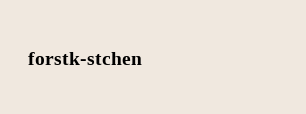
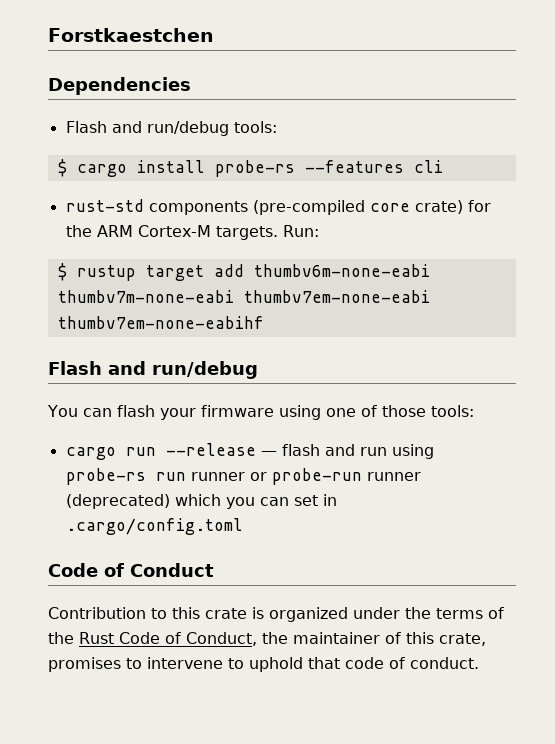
[28,52,142,65] forstk-stchen -> [48,28,214,42] [48,77,191,95] [65,121,277,136] [57,159,443,177] [65,199,491,215] [65,225,319,240] [57,263,430,281] [57,290,430,303] [57,316,264,329] [48,361,258,379] [47,405,474,420] [65,443,434,460] [65,468,421,485] [65,494,337,509] [65,518,243,535] [48,563,214,577] [48,607,504,622] [48,632,486,646] [48,657,479,672] Forstkaestchen // Dependencies // Flash and run/debug tools: // $ cargo install probe-rs --features cli // rust-std components (pre-compiled core crate) for the ARM Cortex-M targets. Run: // $ rustup target add thumbv6m-none-eabi thumbv7m-none-eabi thumbv7em-none-eabi thumbv7em-none-eabihf // Flash and run/debug // You can flash your firmware using one of those tools: // cargo run --release — flash and run using probe-rs run runner or probe-run runner (deprecated) which you can set in .cargo/config.toml // Code of Conduct // Contribution to this crate is organized under the terms of the Rust Code of Conduct, the maintainer of this crate, promises to intervene to uphold that code of conduct.

